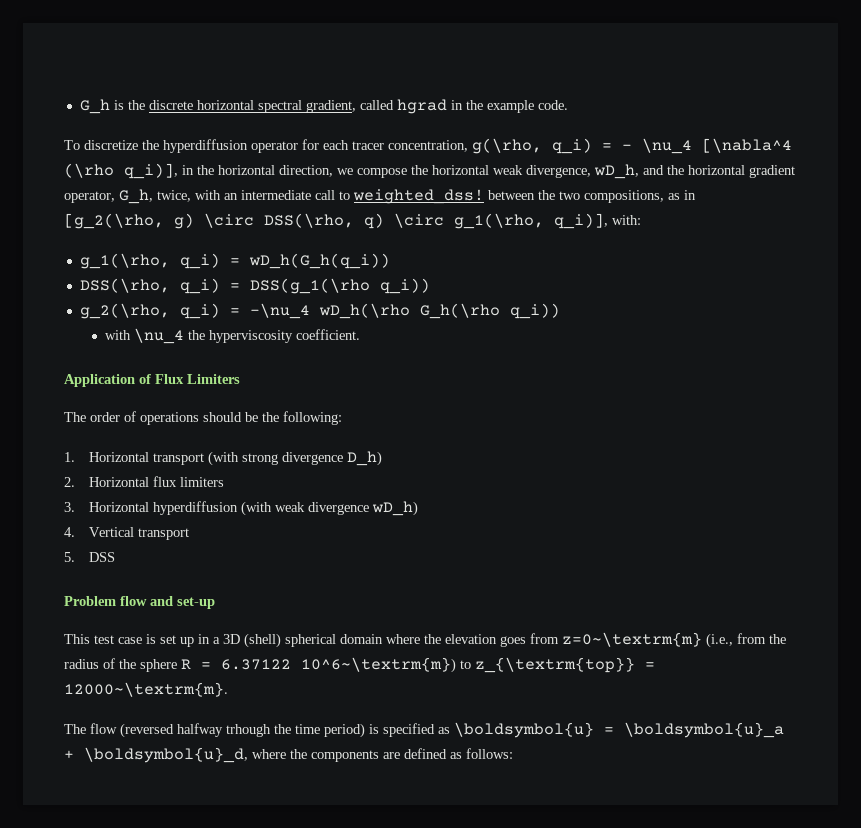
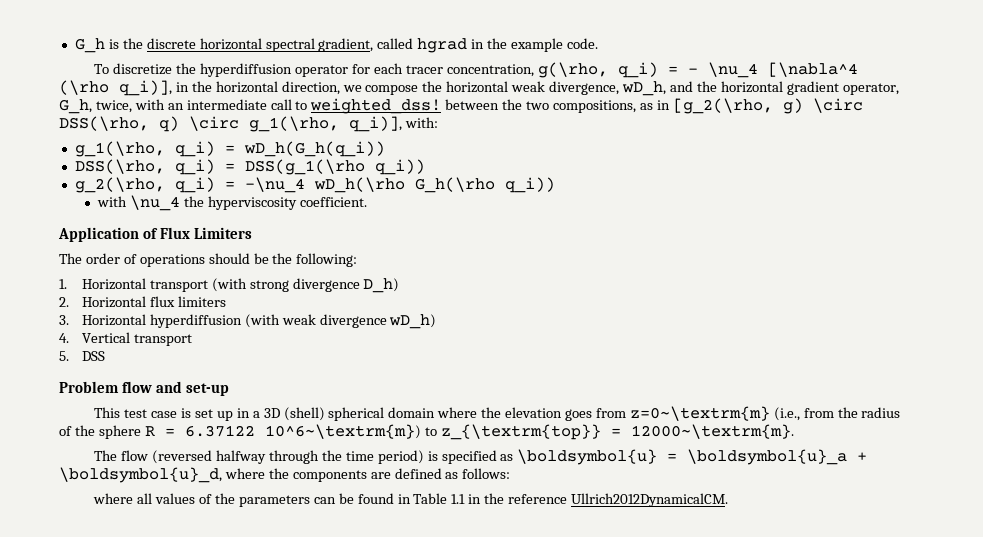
[226,724,271,737] trhough -> [268,450,319,464] through
(513, 753) none -> [93,493,728,507] // where all values of the parameters can be found in Table 1.1 in the reference Ullrich2012DynamicalCM.

